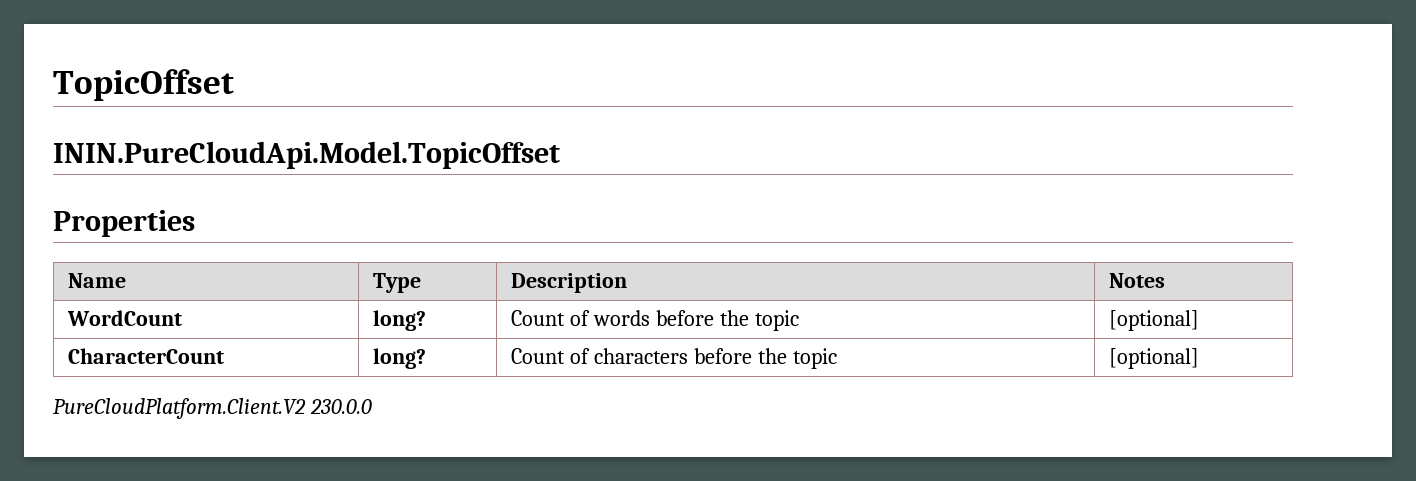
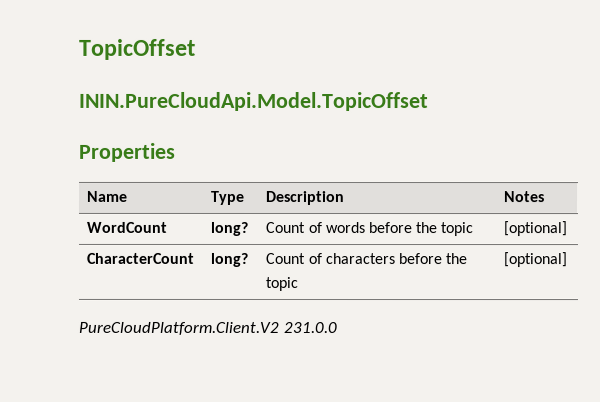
[309,399,372,414] 230.0.0 -> [282,321,337,334] 231.0.0

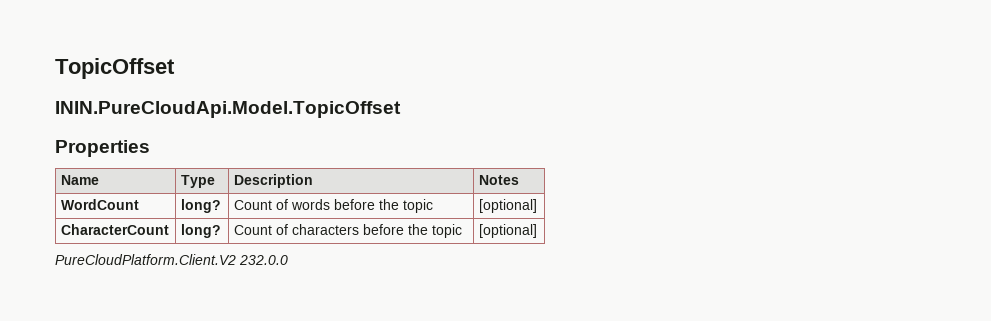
[282,321,337,334] 231.0.0 -> [239,255,288,265] 232.0.0

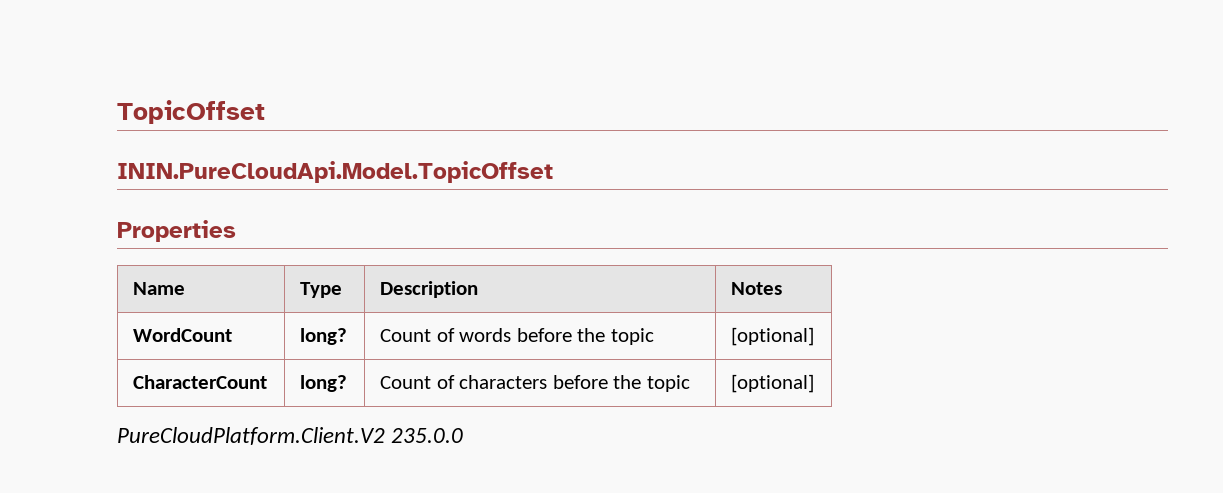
[239,255,288,265] 232.0.0 -> [391,428,464,443] 235.0.0

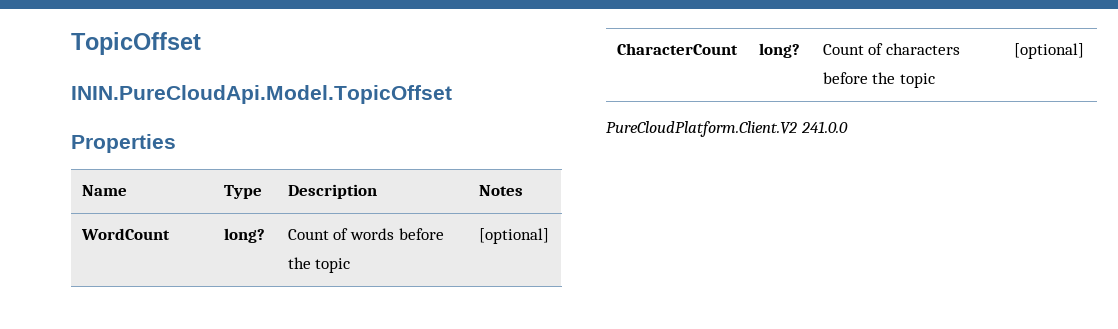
[391,428,464,443] 235.0.0 -> [800,121,848,133] 241.0.0

